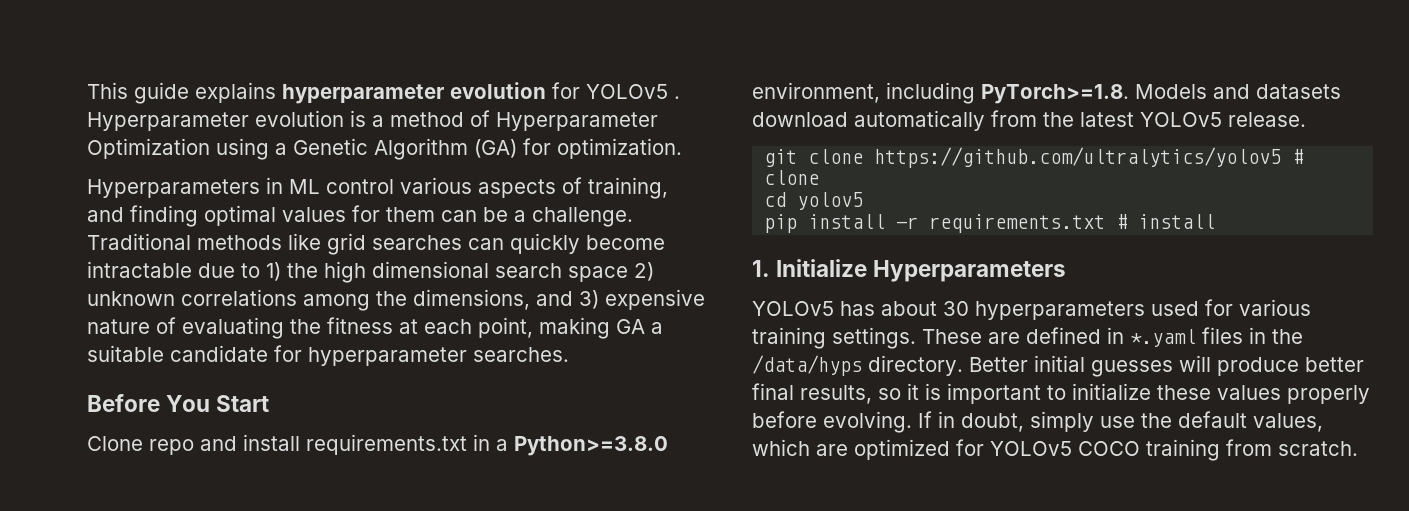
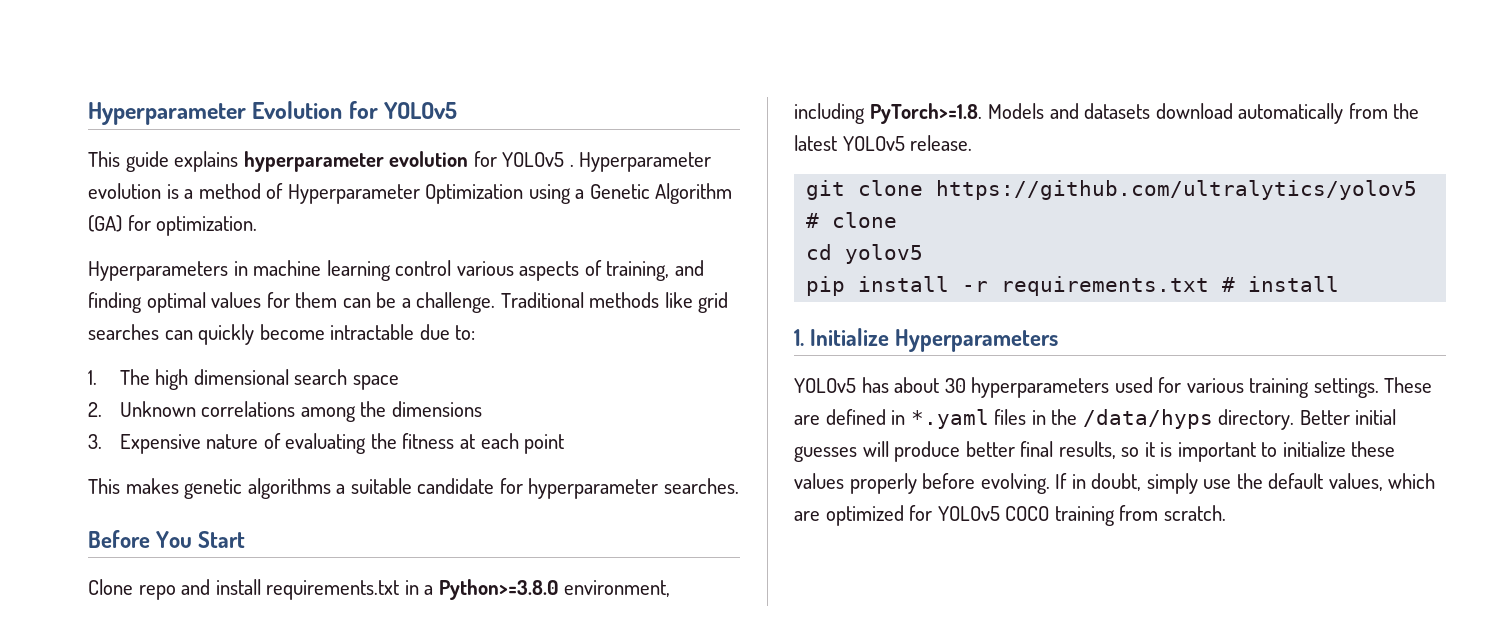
(87, 90) none -> [88,101,458,125] Hyperparameter Evolution for YOLOv5 //
[289,179,320,194] ML -> [253,260,391,281] machine learning
[241,262,318,281] to 1) the -> [455,325,476,340] [88,369,150,385] to: // 1. The
[634,262,654,281] [87,291,175,306] 2) unknown -> [88,401,196,417] // 2. Unknown
[413,289,705,310] dimensions, and 3) expensive -> [391,401,482,417] [88,434,201,454] dimensions // 3. Expensive
[478,317,645,339] point, making GA -> [524,434,565,454] [88,478,331,499] point // This makes genetic algorithms

